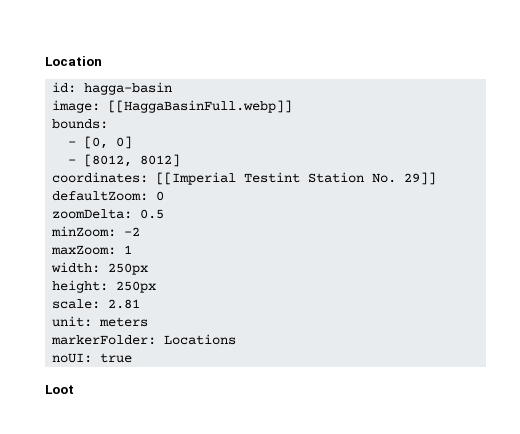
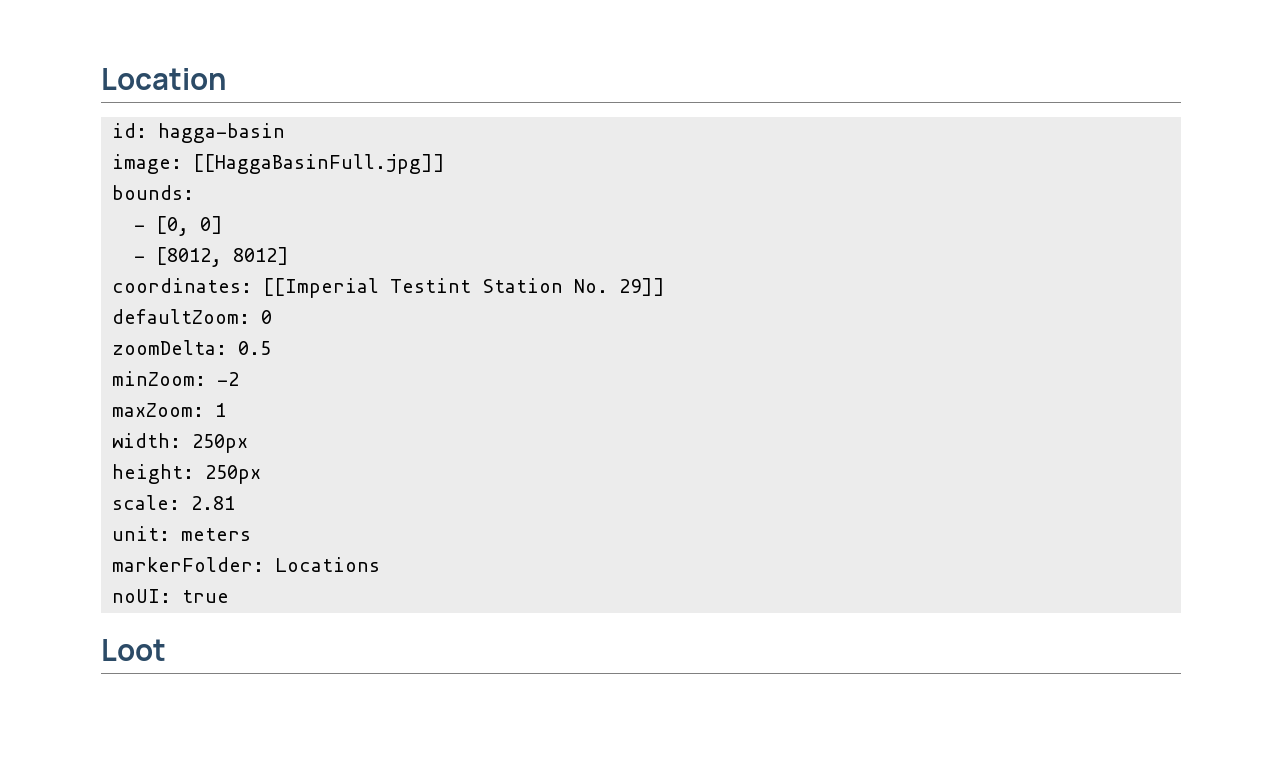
[107,100,292,113] [[HaggaBasinFull.webp]] -> [193,154,446,174] [[HaggaBasinFull.jpg]]

